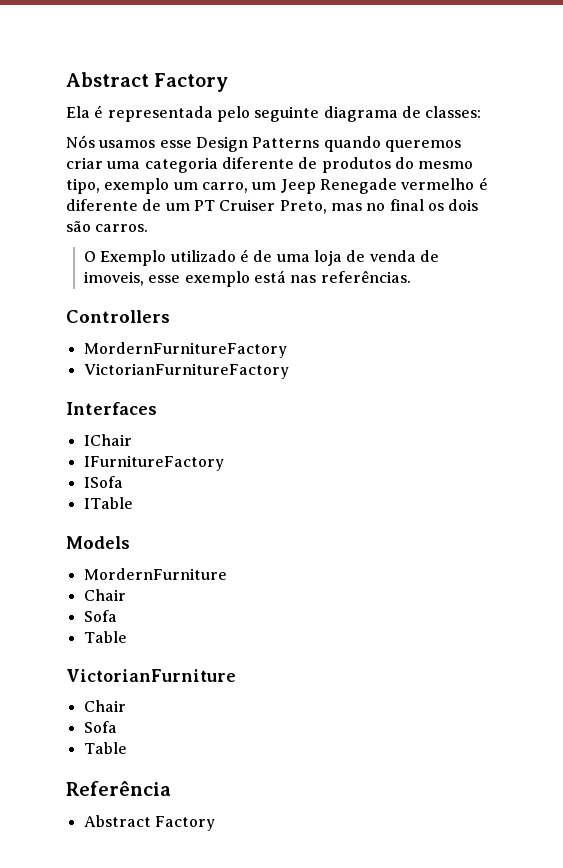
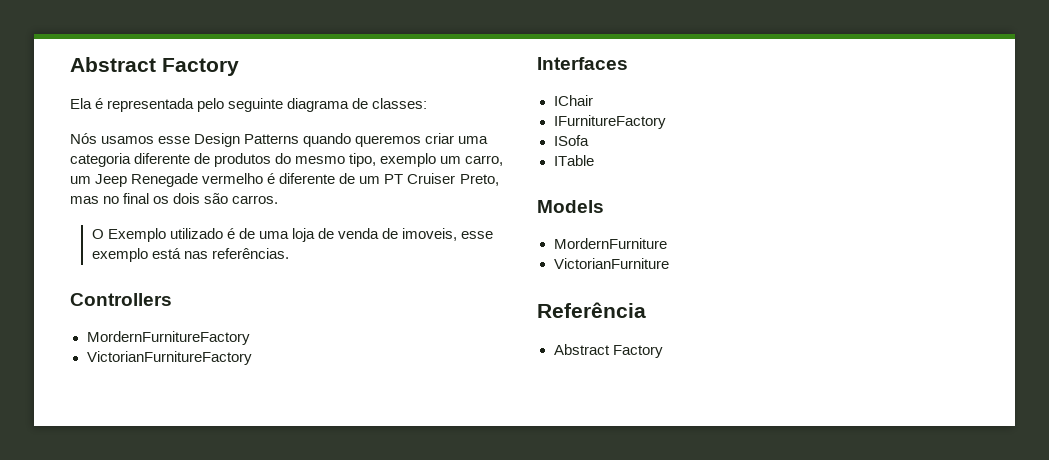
[83,589,126,601] [83,610,117,622] [83,631,127,643] [66,669,236,682] [83,700,126,712] [83,721,117,733] [83,742,127,754] Chair // Sofa // Table // VictorianFurniture // Chair // Sofa // Table -> [553,258,669,269] VictorianFurniture

